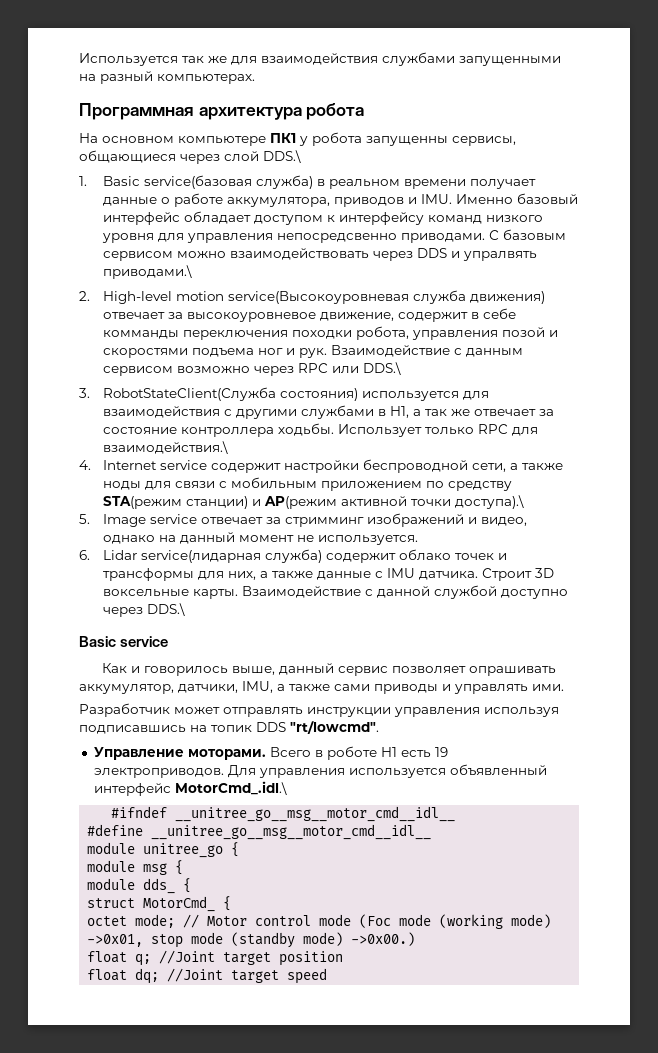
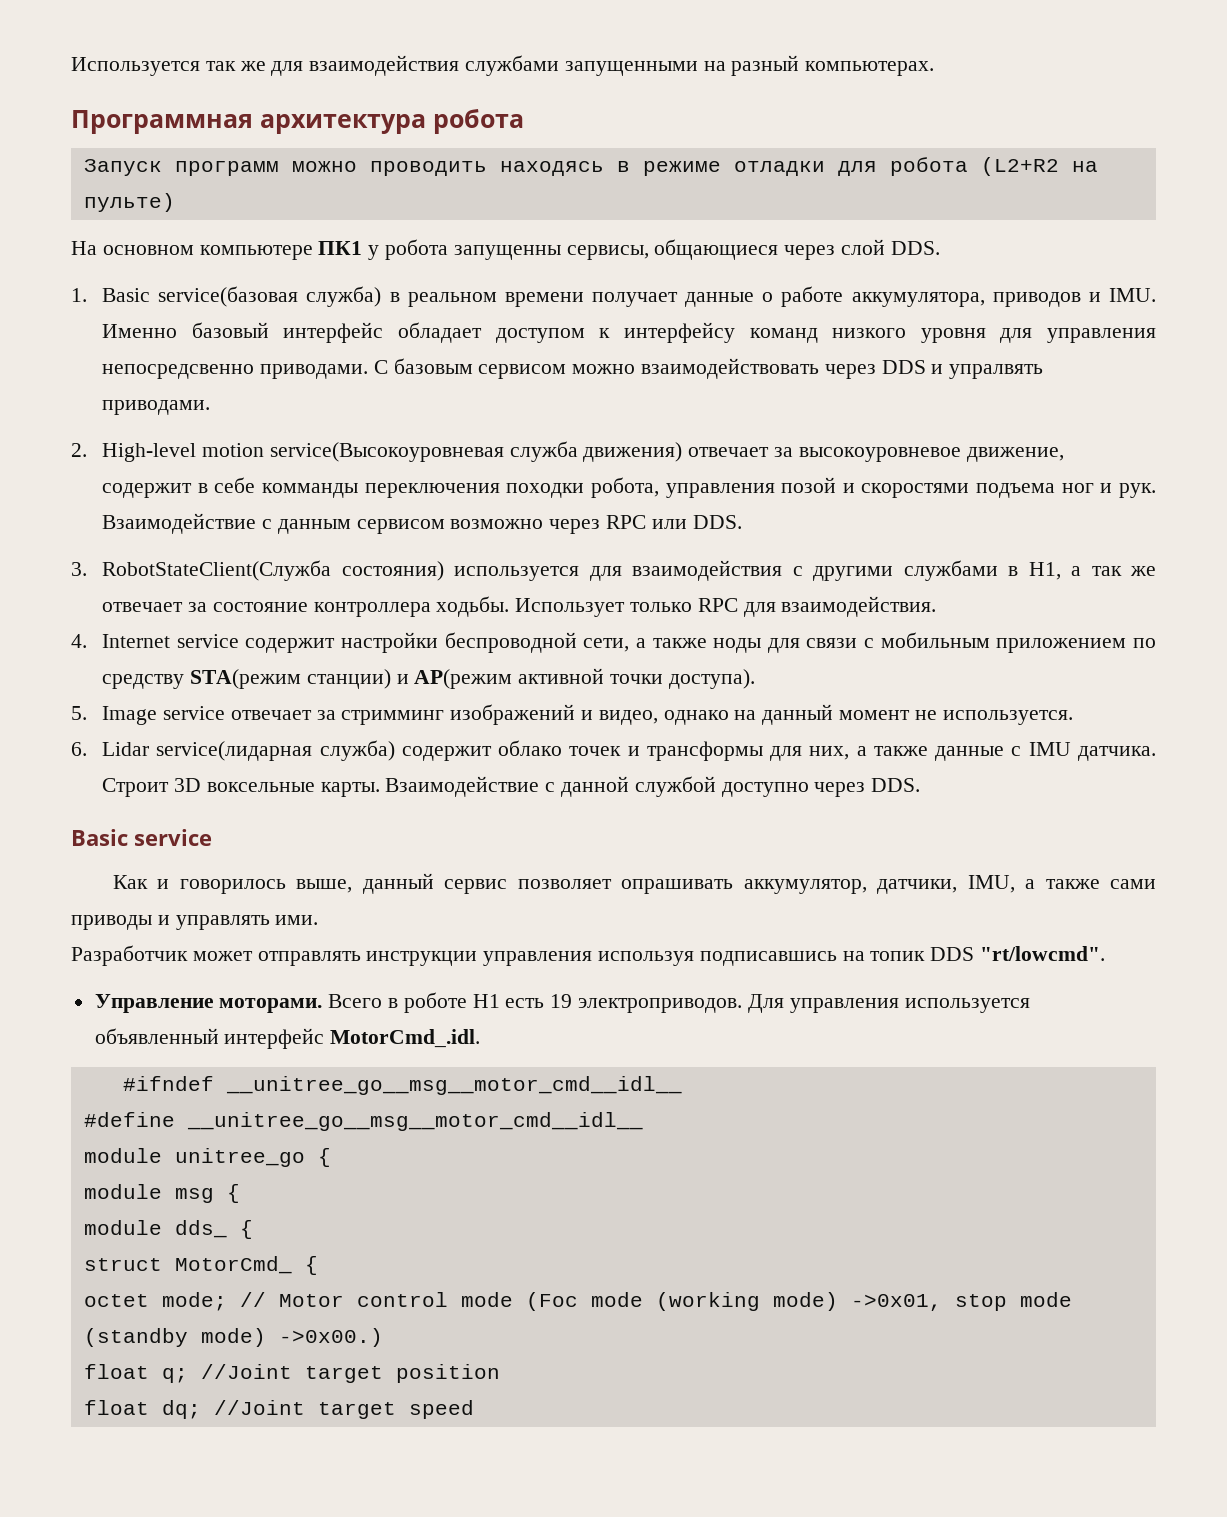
(365, 111) none -> [83,157,1098,176] [83,193,175,212] // Запуск программ можно проводить находясь в режиме отладки для робота (L2+R2 на пульте)
[263,150,301,163] DDS.\ -> [890,241,940,255] DDS.
[102,265,192,279] приводами.\ -> [102,400,211,415] приводами.
[362,362,401,375] DDS.\ -> [692,515,742,529] DDS.
[102,441,228,454] взаимодействия.\ -> [781,596,937,617] взаимодействия.
[454,495,524,509] доступа).\ -> [668,669,755,689] доступа).
[146,603,185,616] DDS.\ -> [871,778,921,792] DDS.
[174,781,287,795] MotorCmd_.idl.\ -> [330,1029,481,1048] MotorCmd_.idl.

